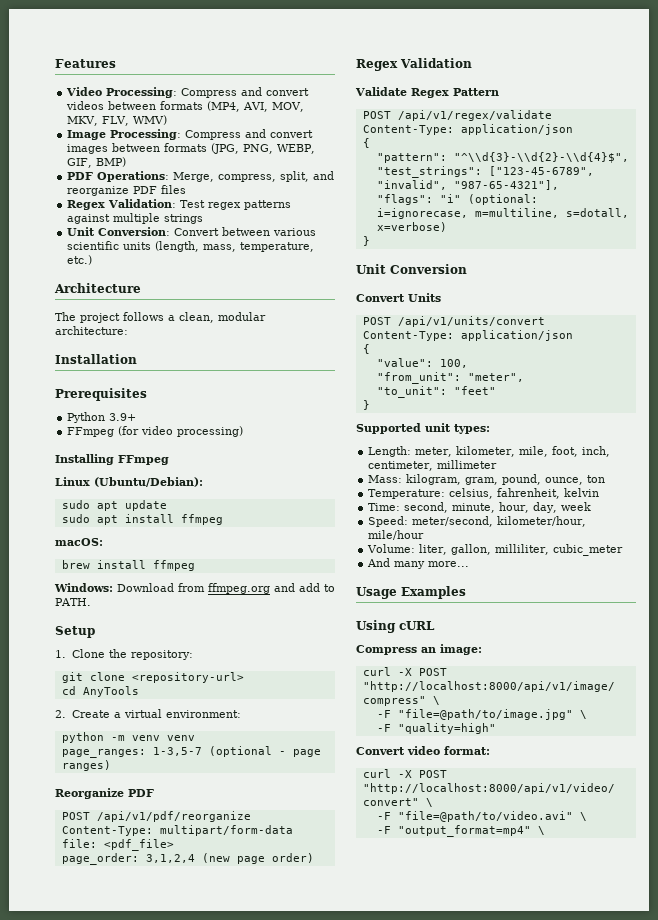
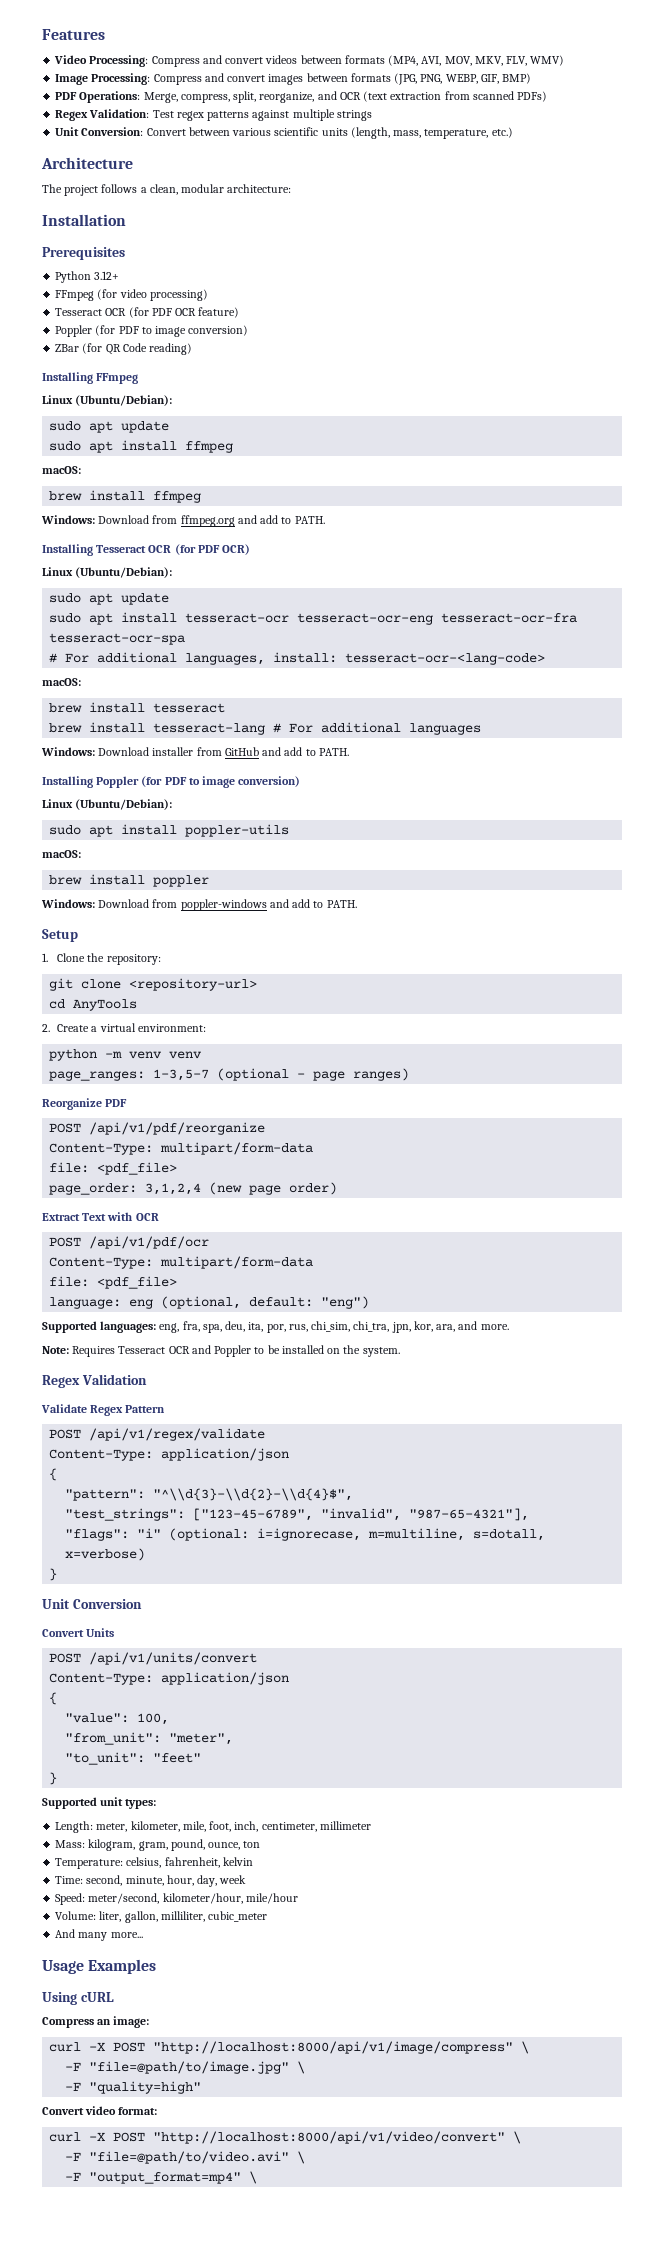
[313,171,335,180] [67,185,187,196] and reorganize PDF files -> [259,91,548,103] reorganize, and OCR (text extraction from scanned PDFs)
[109,413,137,421] 3.9+ -> [94,271,120,280] 3.12+
(244, 431) none -> [55,307,240,318] [55,325,249,337] [55,343,193,355] // Tesseract OCR (for PDF OCR feature) // Poppler (for PDF to image conversion) // ZBar (for QR Code reading)
(91, 602) none -> [42,544,251,556] [42,567,173,578] [49,593,170,605] [49,612,578,625] [49,633,186,645] [49,652,546,665] [42,678,81,686] [49,702,226,713] [49,722,482,735] [41,747,349,756] [42,776,301,788] [42,799,173,810] [49,824,290,837] [42,850,81,858] [49,874,210,887] [41,899,357,911] // Installing Tesseract OCR (for PDF OCR) // Linux (Ubuntu/Debian): // sudo apt update // sudo apt install tesseract-ocr tesseract-ocr-eng tesseract-ocr-fra tesseract-ocr-spa // # For additional languages, install: tesseract-ocr-<lang-code> // macOS: // brew install tesseract // brew install tesseract-lang # For additional languages // Windows: Download installer from GitHub and add to PATH. // Installing Poppler (for PDF to image conversion) // Linux (Ubuntu/Debian): // sudo apt install poppler-utils // macOS: // brew install poppler // Windows: Download from poppler-windows and add to PATH.
(314, 858) none -> [42,1212,159,1221] [49,1236,210,1249] [49,1256,314,1269] [49,1276,178,1289] [49,1296,370,1309] [42,1321,509,1333] [42,1345,400,1357] // Extract Text with OCR // POST /api/v1/pdf/ocr // Content-Type: multipart/form-data // file: <pdf_file> // language: eng (optional, default: "eng") // Supported languages: eng, fra, spa, deu, ita, por, rus, chi_sim, chi_tra, jpn, kor, ara, and more. // Note: Requires Tesseract OCR and Poppler to be installed on the system.

